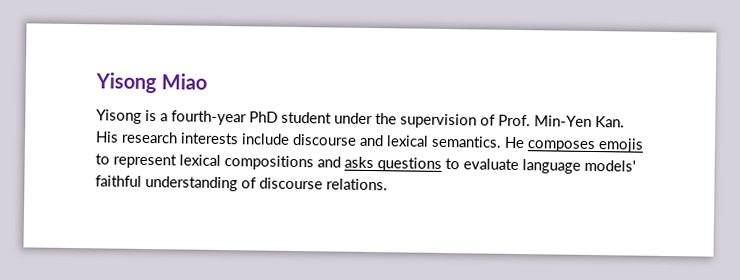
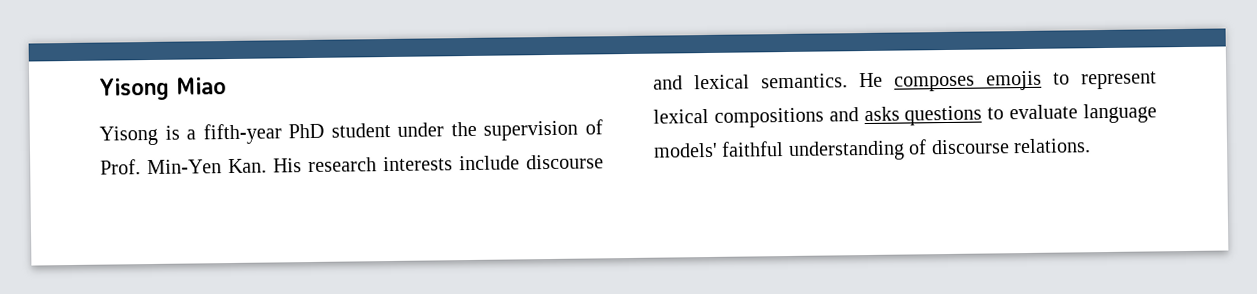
[171,110,247,126] fourth-year -> [202,123,282,145] fifth-year

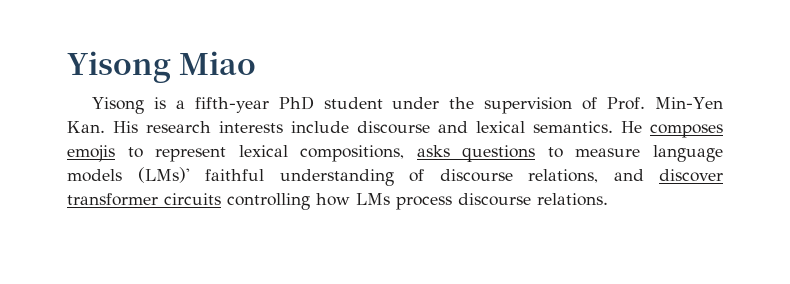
[713,107,859,128] compositions and -> [300,145,405,162] compositions,
[1009,103,1157,124] [653,139,928,161] evaluate language models' faithful understanding of -> [575,145,723,162] [67,167,723,186] [67,193,452,210] measure language models (LMs)' faithful understanding of discourse relations, and discover transformer circuits controlling how LMs process

